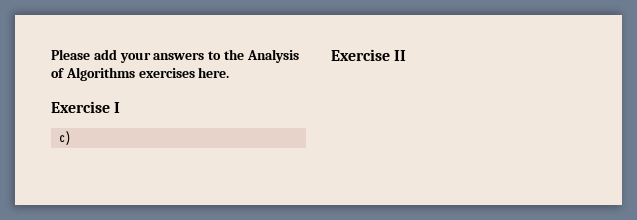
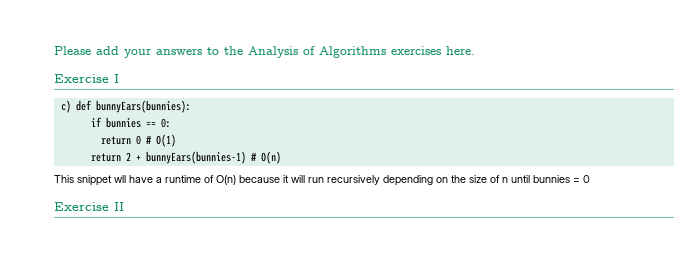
(72, 138) none -> [75,100,191,113] [90,117,171,128] [100,134,176,147] [90,151,281,164] [54,175,590,186] def bunnyEars(bunnies): // if bunnies == 0: // return 0 # O(1) // return 2 + bunnyEars(bunnies-1) # O(n) // This snippet wll have a runtime of O(n) because it will run recursively depending on the size of n until bunnies = 0

